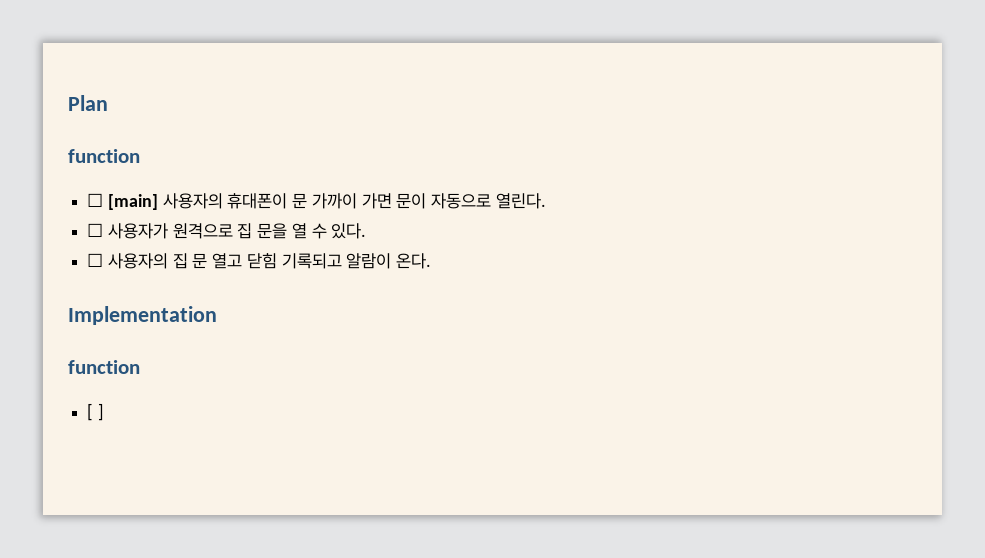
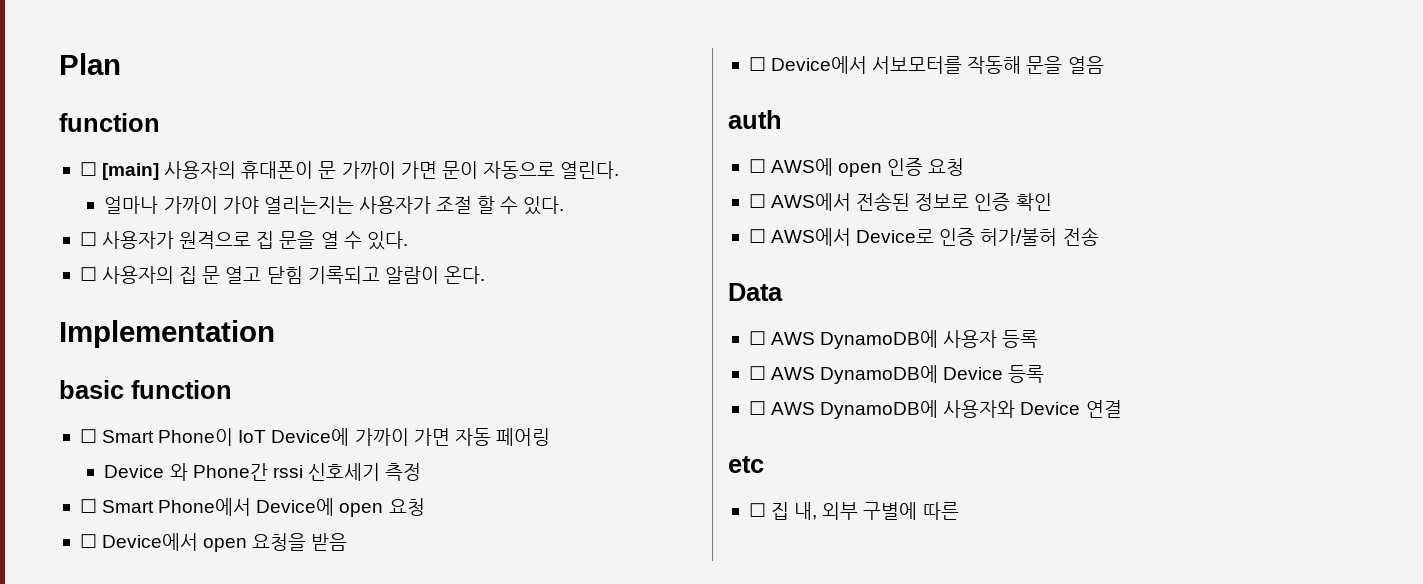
(546, 201) none -> [104,196,565,215] // 얼마나 가까이 가야 열리는지는 사용자가 조절 할 수 있다.
[68,360,140,374] [87,403,104,421] function // [ ] -> [59,380,232,399] [79,428,550,446] [104,463,422,481] [79,498,425,517] [79,533,348,552] [748,56,1104,74] [728,110,782,129] [748,158,965,177] [748,192,1052,211] [748,227,1099,246] [728,283,783,301] [748,330,1039,349] [748,365,1045,384] [748,400,1122,419] [728,456,764,473] [748,502,959,520] basic function // ☐ Smart Phone이 IoT Device에 가까이 가면 자동 페어링 // Device 와 Phone간 rssi 신호세기 측정 // ☐ Smart Phone에서 Device에 open 요청 // ☐ Device에서 open 요청을 받음 // ☐ Device에서 서보모터를 작동해 문을 열음 // auth // ☐ AWS에 open 인증 요청 // ☐ AWS에서 전송된 정보로 인증 확인 // ☐ AWS에서 Device로 인증 허가/불허 전송 // Data // ☐ AWS DynamoDB에 사용자 등록 // ☐ AWS DynamoDB에 Device 등록 // ☐ AWS DynamoDB에 사용자와 Device 연결 // etc // ☐ 집 내, 외부 구별에 따른

